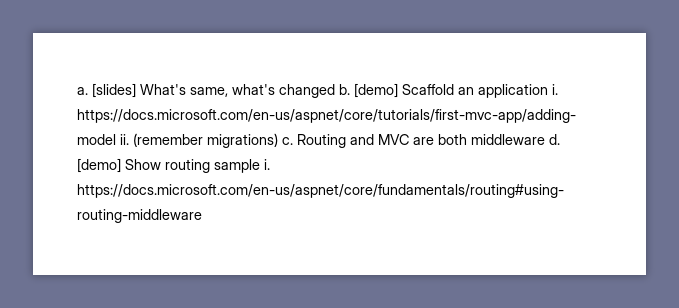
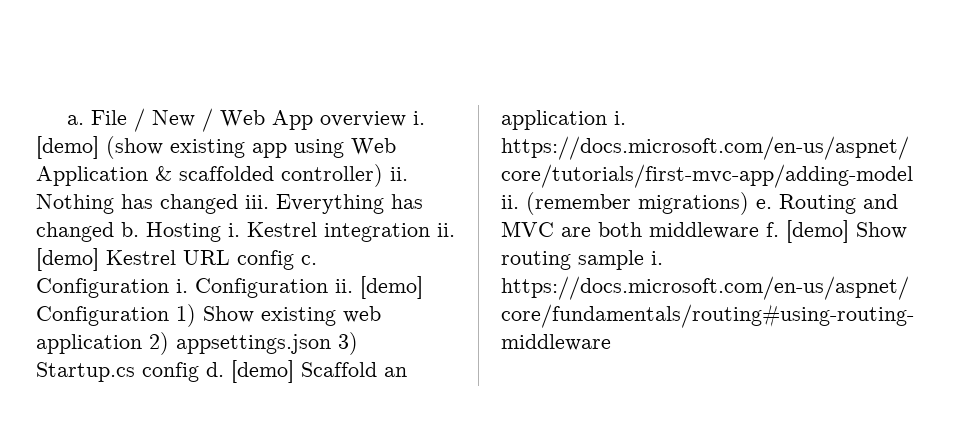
[92,83,350,98] [slides] What's same, what's changed b. -> [91,108,426,132] [36,136,396,159] [36,164,408,187] [36,194,423,214] [36,222,455,242] [36,248,317,271] [36,276,423,299] [36,304,381,327] [36,332,358,355] [36,362,224,382] File / New / Web App overview i. [demo] (show existing app using Web Application & scaffolded controller) ii. Nothing has changed iii. Everything has changed b. Hosting i. Kestrel integration ii. [demo] Kestrel URL config c. Configuration i. Configuration ii. [demo] Configuration 1) Show existing web application 2) appsettings.json 3) Startup.cs config d.
[282,137,293,145] c. -> [756,199,772,209] e.
[549,134,560,145] d. -> [766,222,779,237] f.

